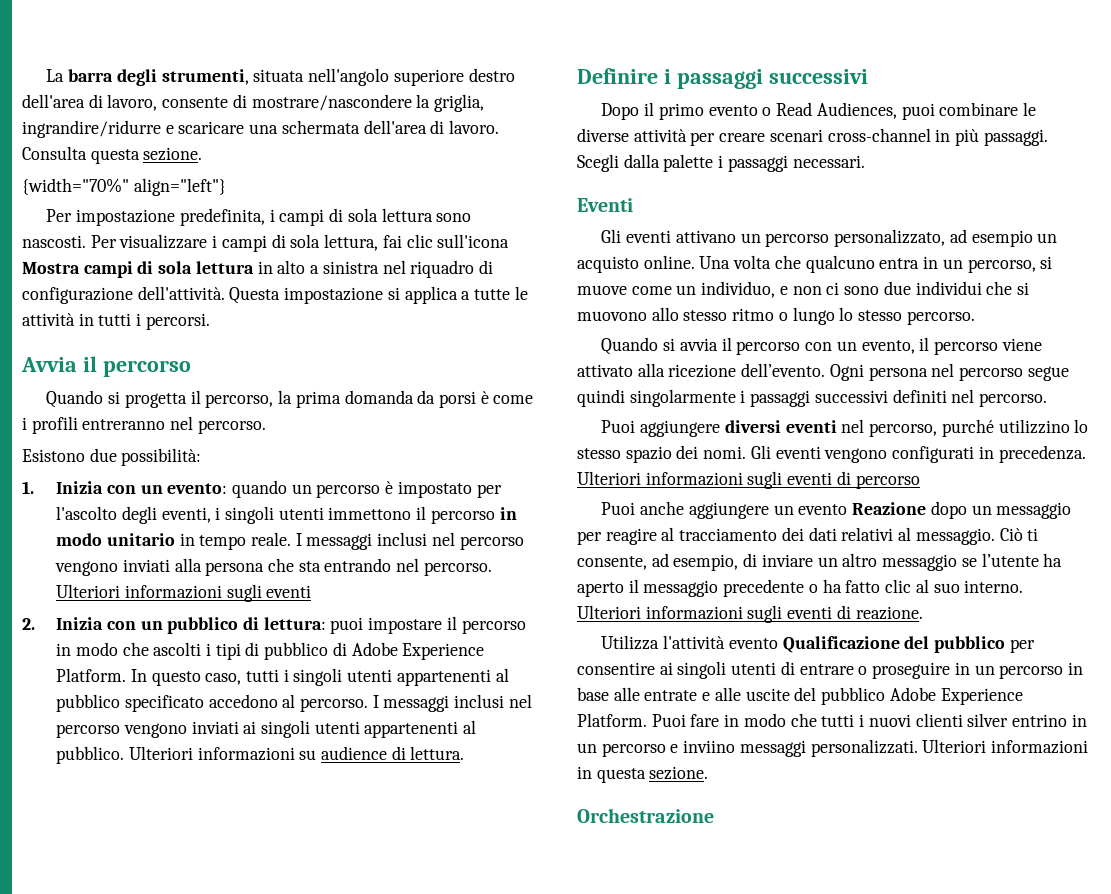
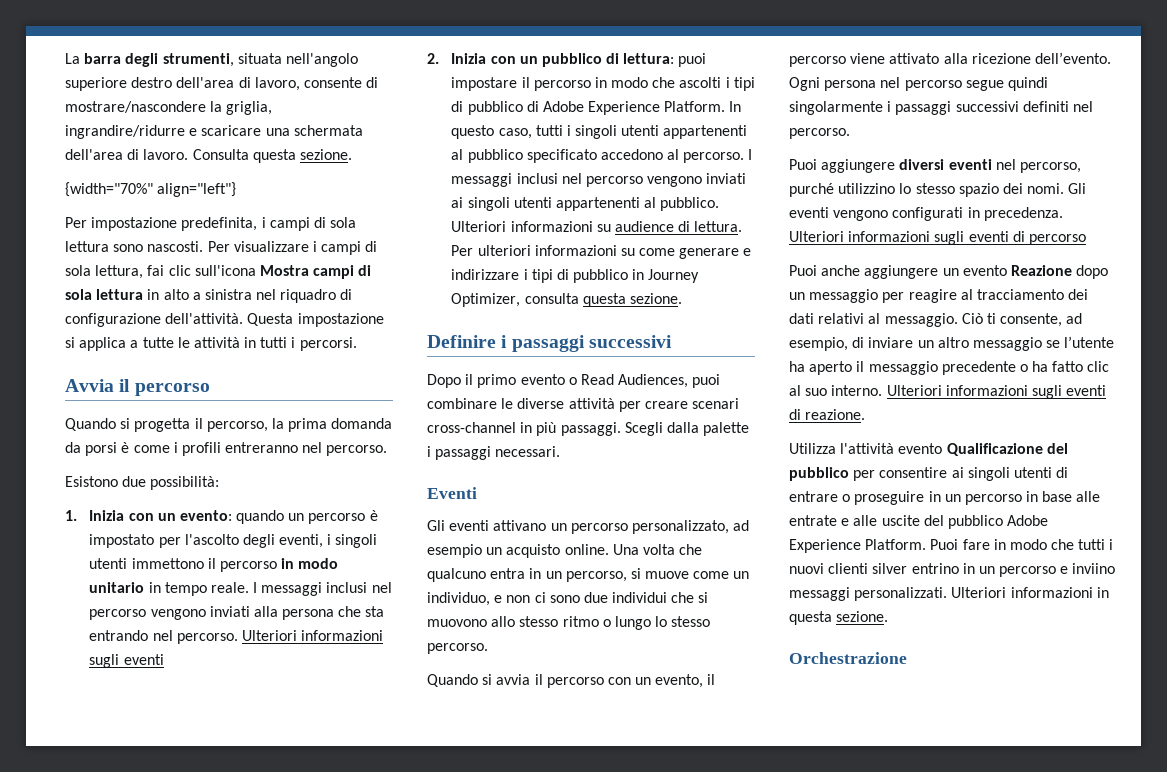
(465, 753) none -> [451,245,752,259] [451,269,700,283] [451,293,682,307] Per ulteriori informazioni su come generare e indirizzare i tipi di pubblico in Journey Optimizer, consulta questa sezione.

